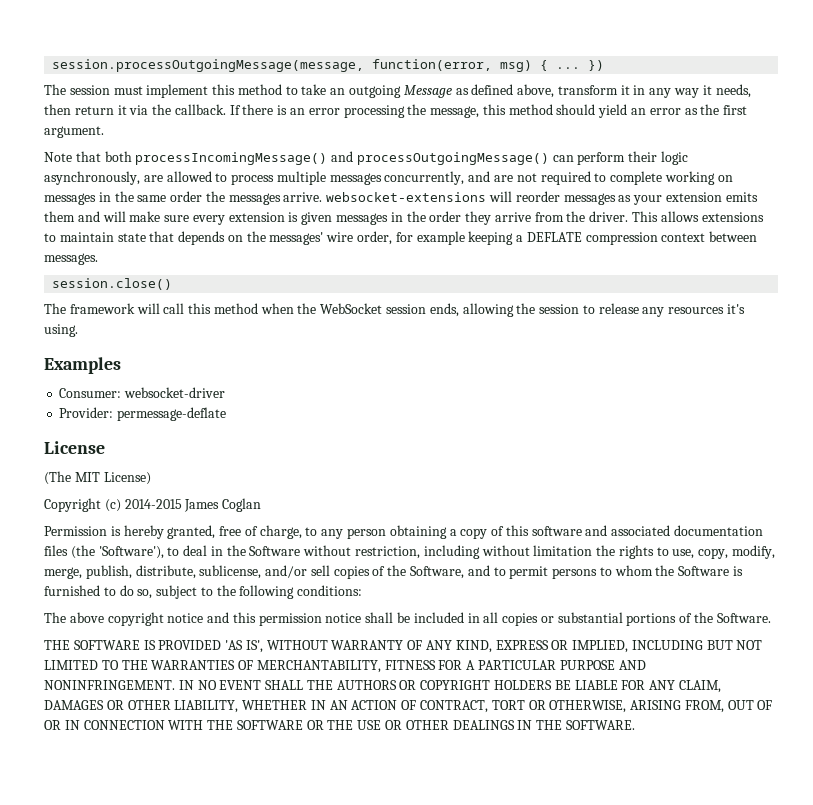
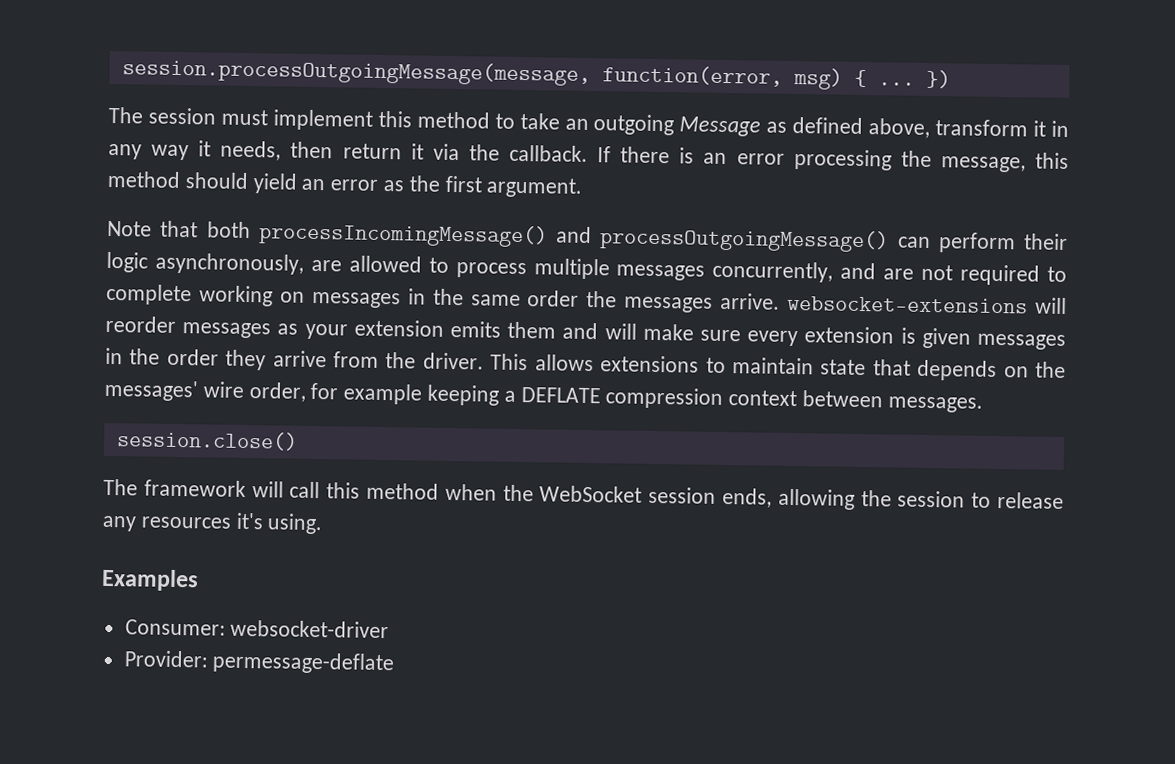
[44,441,105,454] [44,471,151,485] [44,498,262,512] [44,525,764,539] [44,545,776,559] [44,565,744,579] [44,585,363,599] [44,612,771,626] [44,640,763,653] [44,660,646,673] [44,680,721,693] [44,700,773,713] [44,720,635,730] // License // (The MIT License) // Copyright (c) 2014-2015 James Coglan // Permission is hereby granted, free of charge, to any person obtaining a copy of this software and associated documentation files (the 'Software'), to deal in the Software without restriction, including without limitation the rights to use, copy, modify, merge, publish, distribute, sublicense, and/or sell copies of the Software, and to permit persons to whom the Software is furnished to do so, subject to the following conditions: // The above copyright notice and this permission notice shall be included in all copies or substantial portions of the Software. // THE SOFTWARE IS PROVIDED 'AS IS', WITHOUT WARRANTY OF ANY KIND, EXPRESS OR IMPLIED, INCLUDING BUT NOT LIMITED TO THE WARRANTIES OF MERCHANTABILITY, FITNESS FOR A PARTICULAR PURPOSE AND NONINFRINGEMENT. IN NO EVENT SHALL THE AUTHORS OR COPYRIGHT HOLDERS BE LIABLE FOR ANY CLAIM, DAMAGES OR OTHER LIABILITY, WHETHER IN AN ACTION OF CONTRACT, TORT OR OTHERWISE, ARISING FROM, OUT OF OR IN CONNECTION WITH THE SOFTWARE OR THE USE OR OTHER DEALINGS IN THE SOFTWARE. -> (395, 663) none

